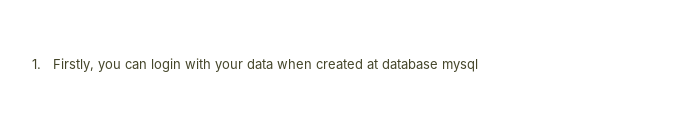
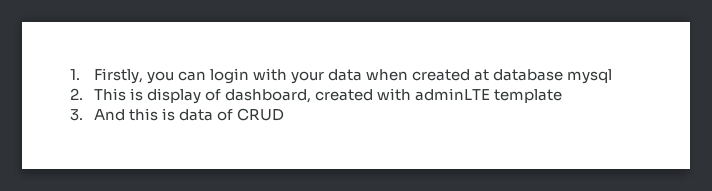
(479, 65) none -> [70,88,563,104] [70,108,285,121] // 2. This is display of dashboard, created with adminLTE template // 3. And this is data of CRUD

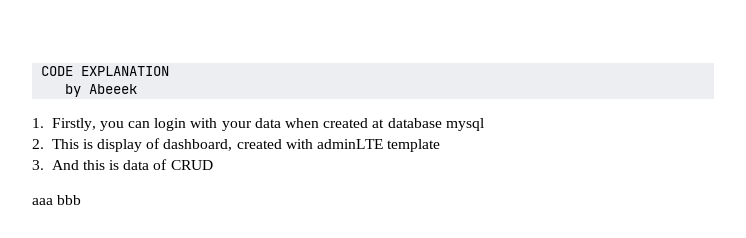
(70, 74) none -> [41,66,170,76] [65,84,138,97] CODE EXPLANATION // by Abeeek //
(285, 114) none -> [32,195,82,205] // aaa bbb

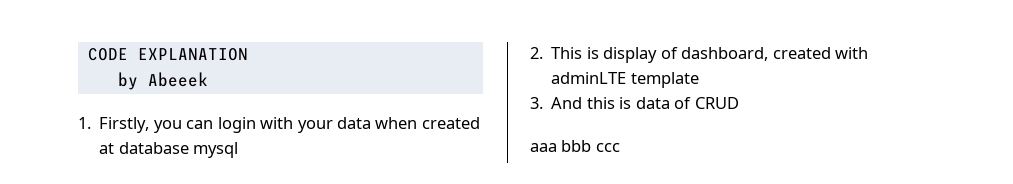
(82, 200) none -> [595,143,620,152] ccc

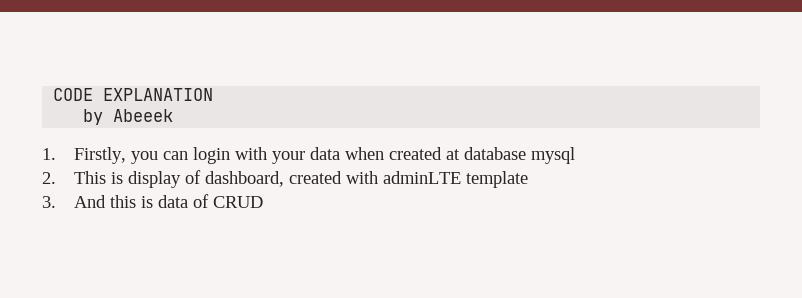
[530,140,620,152] // aaa bbb ccc -> (264, 202) none

